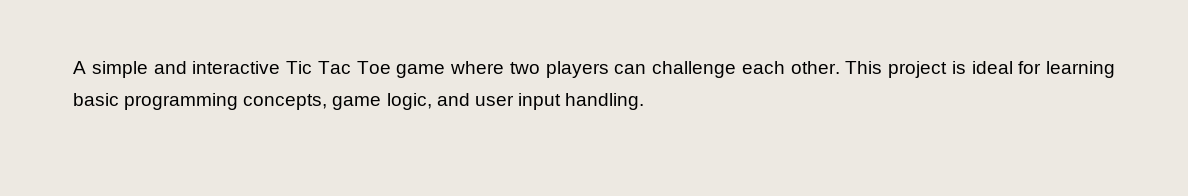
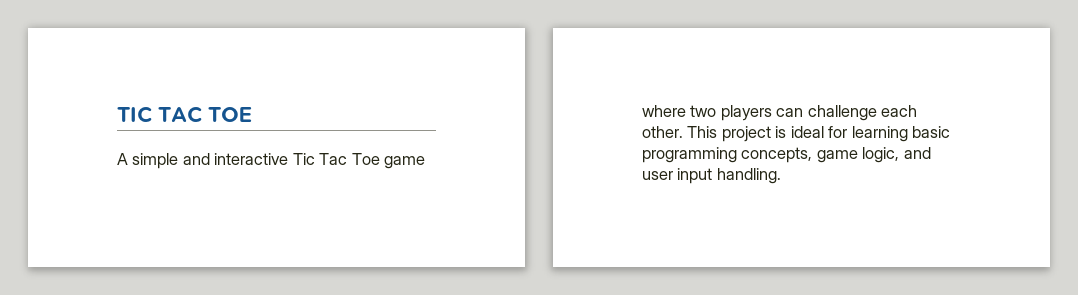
(73, 67) none -> [117,106,253,123] TIC TAC TOE //

